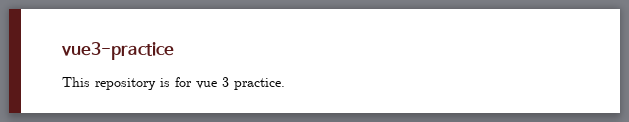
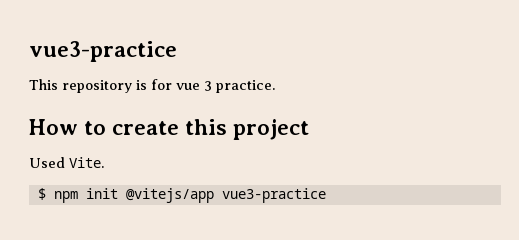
(285, 84) none -> [29,119,310,140] [29,157,104,168] [37,188,326,203] // How to create this project // Used Vite. // $ npm init @vitejs/app vue3-practice

